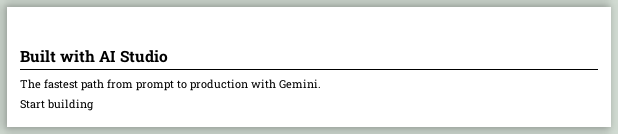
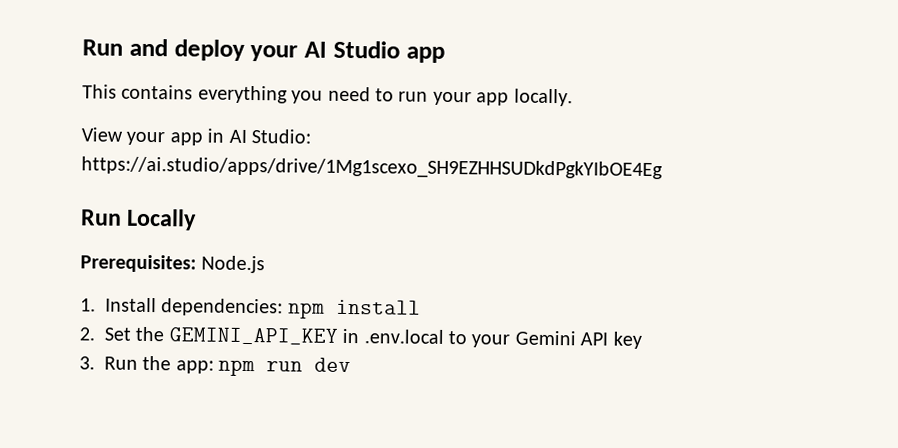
[20,50,168,63] [20,79,321,91] [20,99,94,111] Built with AI Studio // The fastest path from prompt to production with Gemini. // Start building -> [82,38,445,63] [82,84,573,107] [81,127,311,146] [81,156,663,181] [80,208,198,231] [80,254,266,274] [80,297,421,319] [79,326,642,349] [79,355,352,377] Run and deploy your AI Studio app // This contains everything you need to run your app locally. // View your app in AI Studio: https://ai.studio/apps/drive/1Mg1scexo_SH9EZHHSUDkdPgkYIbOE4Eg // Run Locally // Prerequisites: Node.js // 1. Install dependencies: npm install // 2. Set the GEMINI_API_KEY in .env.local to your Gemini API key // 3. Run the app: npm run dev

